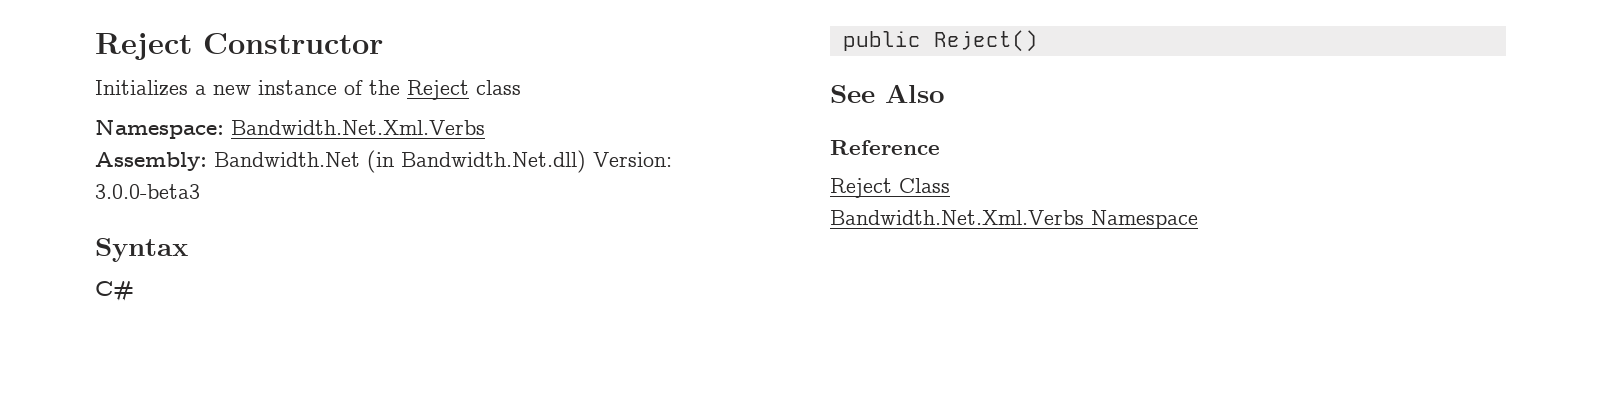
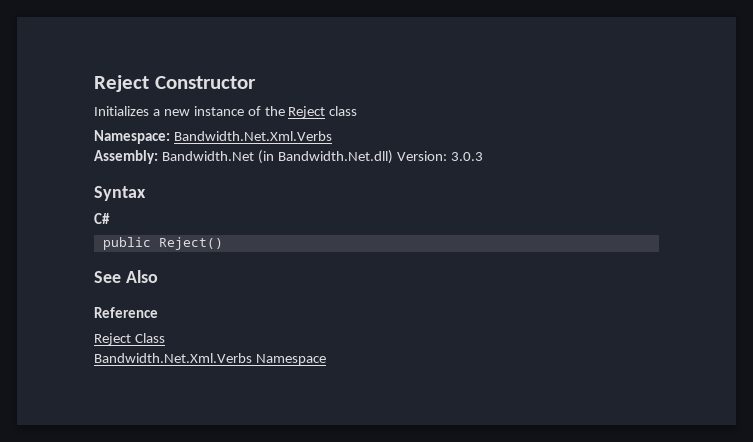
[95,184,200,199] 3.0.0-beta3 -> [450,152,483,161] 3.0.3

